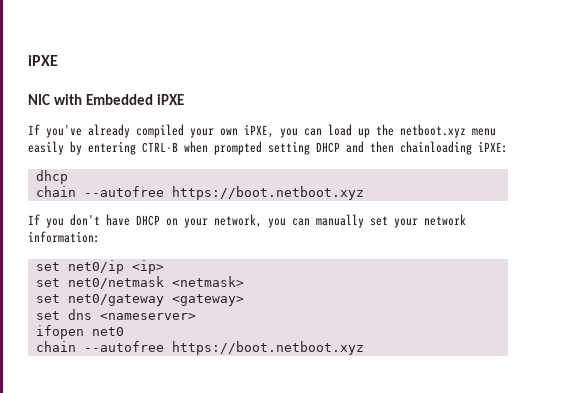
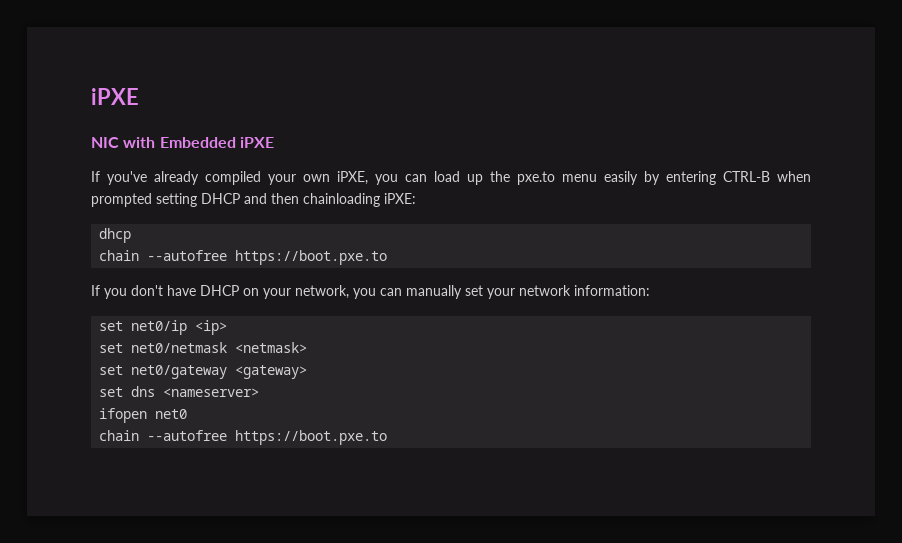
[400,124,466,138] netboot.xyz -> [517,171,555,185] pxe.to
[171,186,364,200] https://boot.netboot.xyz -> [235,250,388,265] https://boot.pxe.to
[171,341,364,355] https://boot.netboot.xyz -> [235,430,388,445] https://boot.pxe.to

